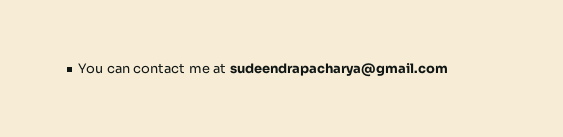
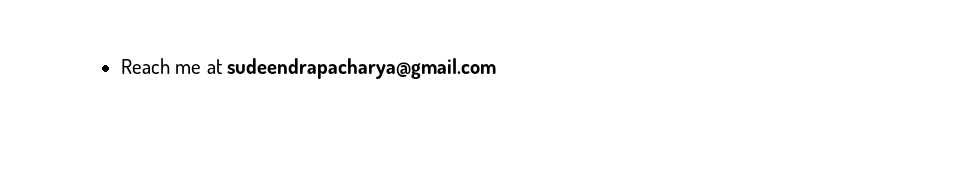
[78,63,186,74] You can contact -> [120,58,170,74] Reach

